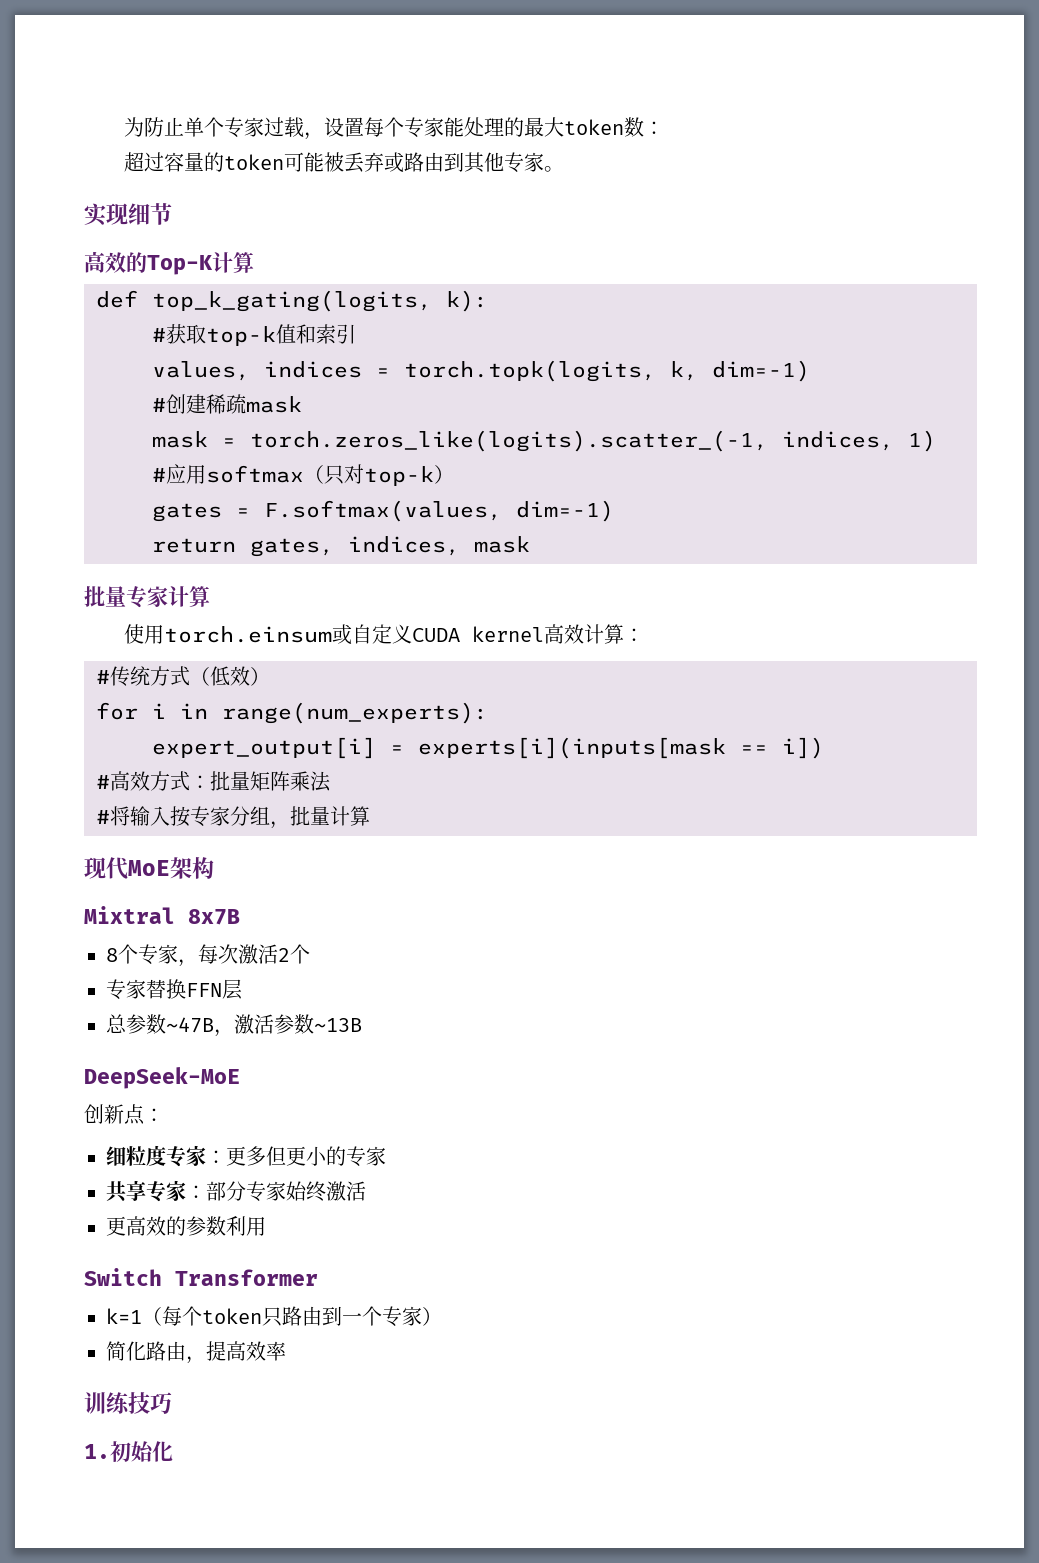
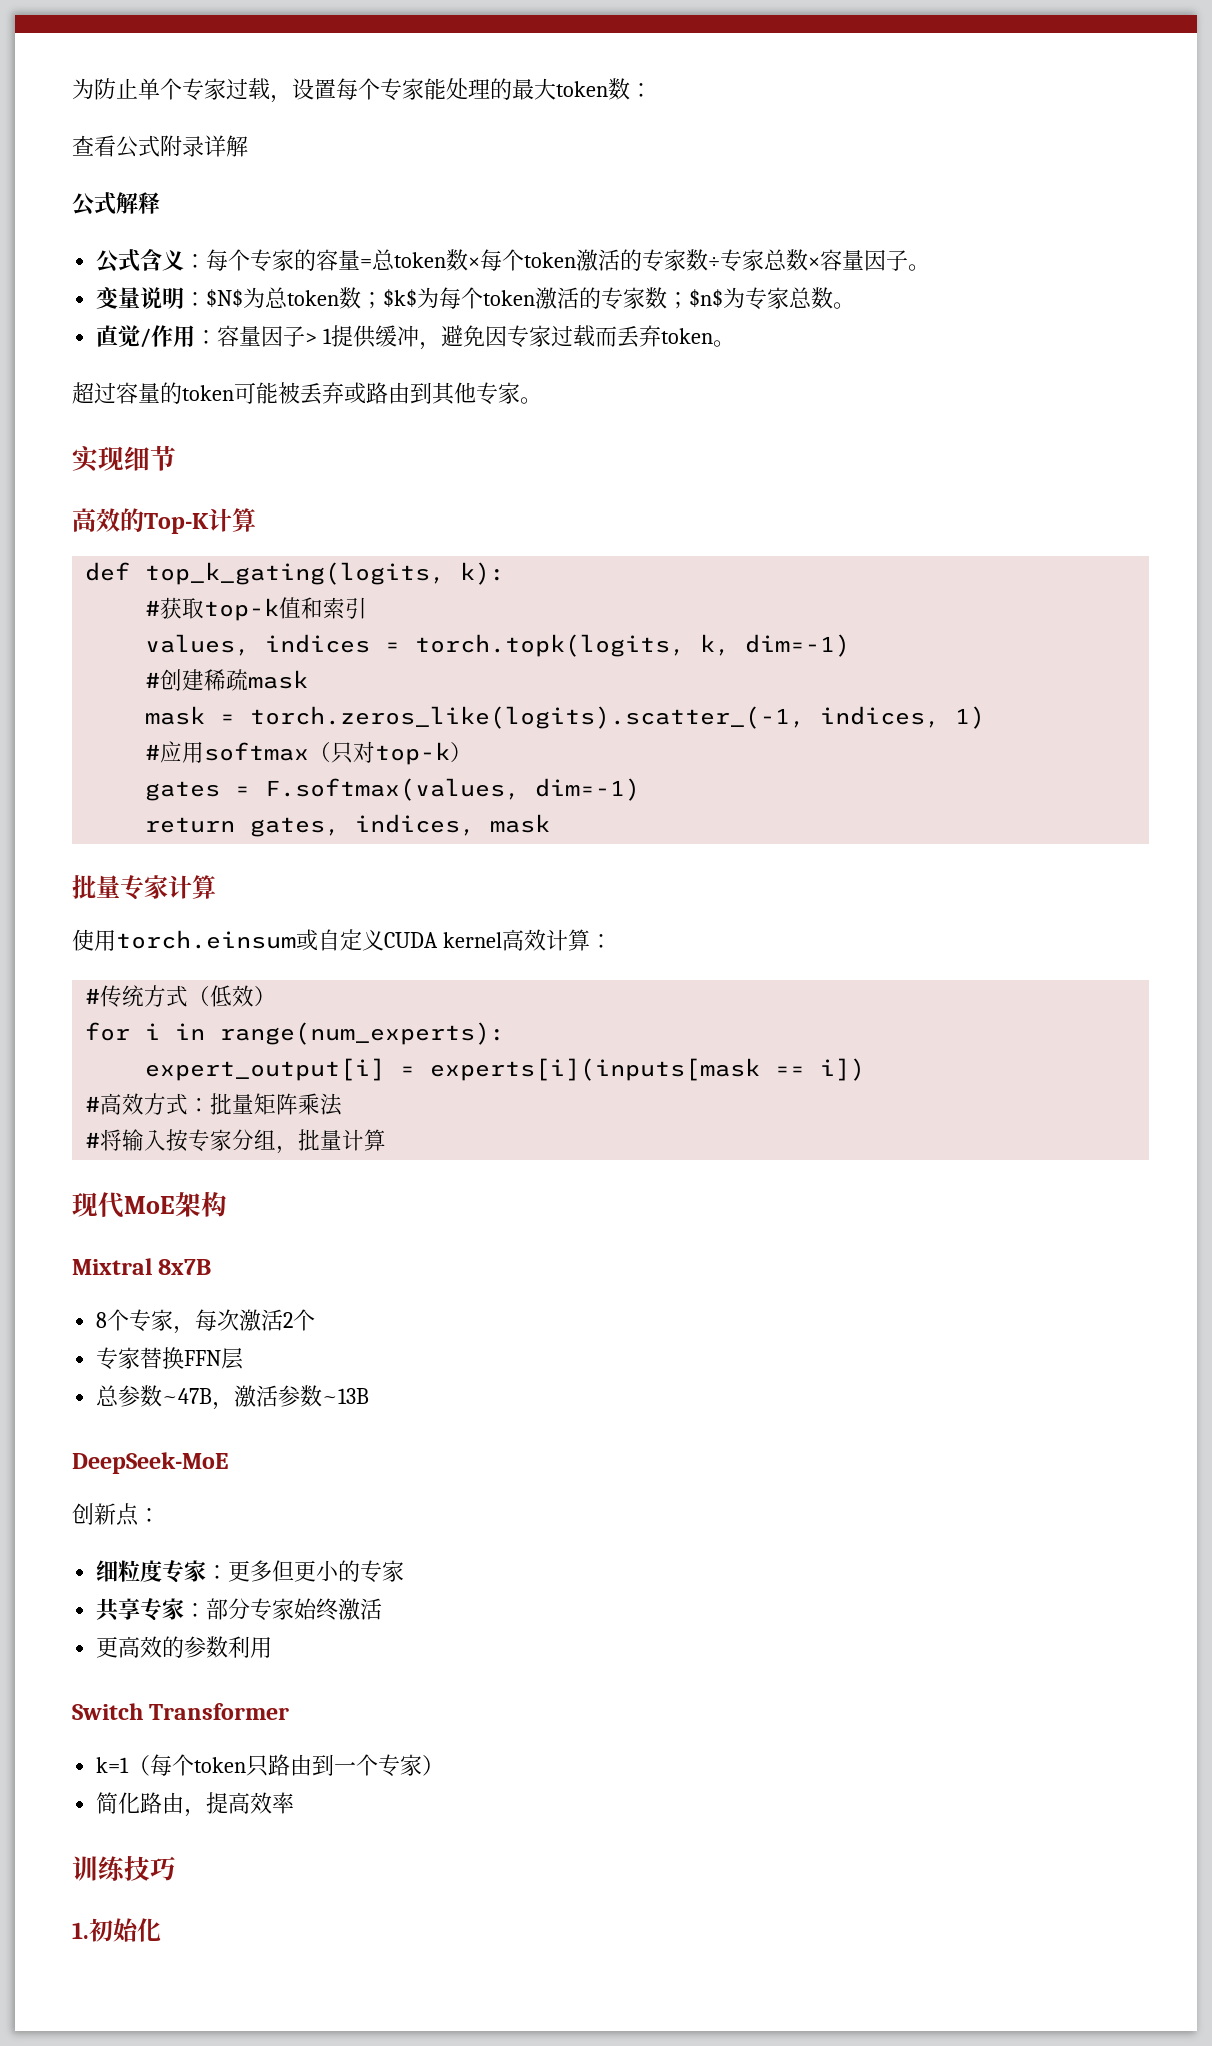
(664, 128) none -> [72,135,248,158] [72,192,160,216] [96,248,931,273] [96,287,856,310] [96,325,736,350] // 查看公式附录详解 // 公式解释 // 公式含义：每个专家的容量=总token数×每个token激活的专家数÷专家总数×容量因子。 // 变量说明：$N$为总token数；$k$为每个token激活的专家数；$n$为专家总数。 // 直觉/作用：容量因子> 1提供缓冲，避免因专家过载而丢弃token。

